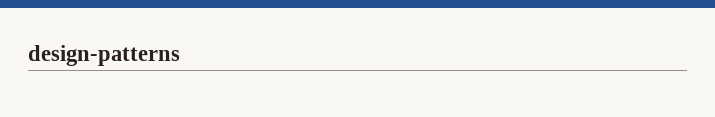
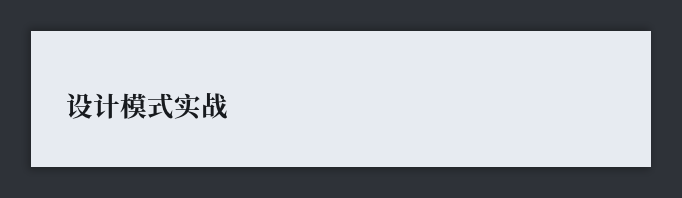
[28,45,180,66] design-patterns -> [66,92,228,120] 设计模式实战

